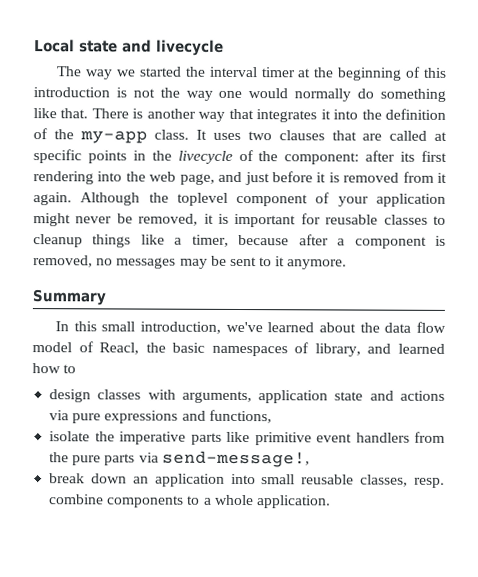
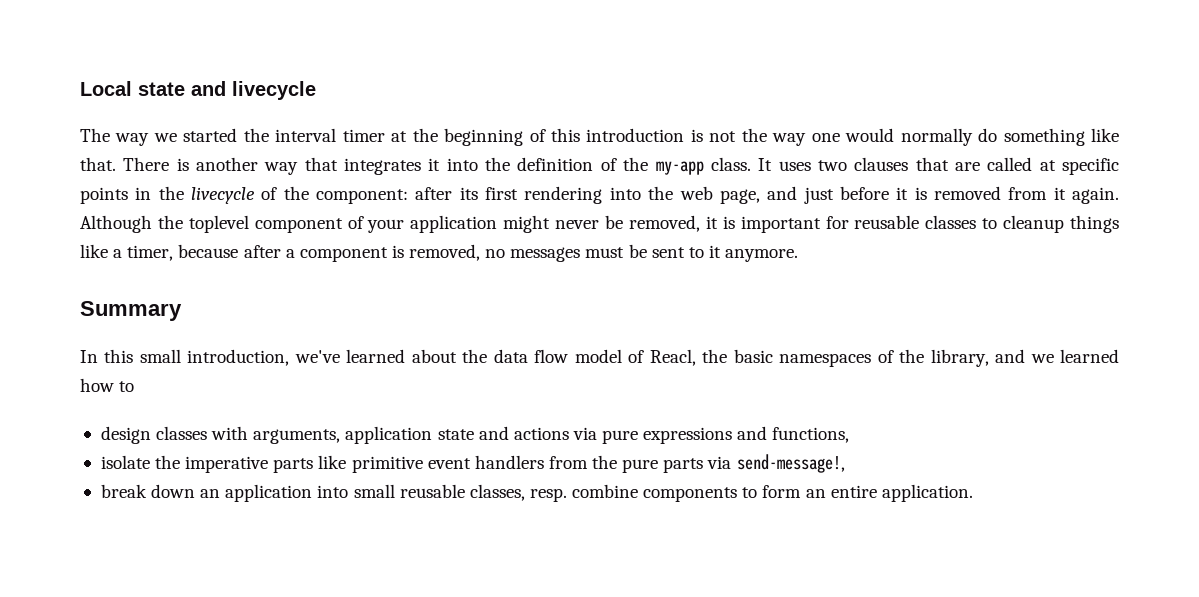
[179,258,208,269] may -> [585,247,625,258] must
(310, 348) none -> [899,349,925,363] the
(392, 348) none -> [1030,354,1054,363] we
[203,494,254,506] a whole -> [762,485,877,498] form an entire

